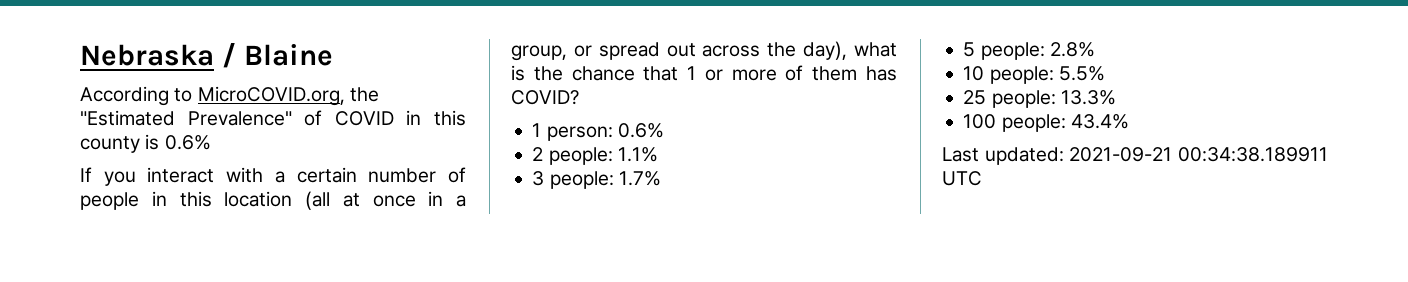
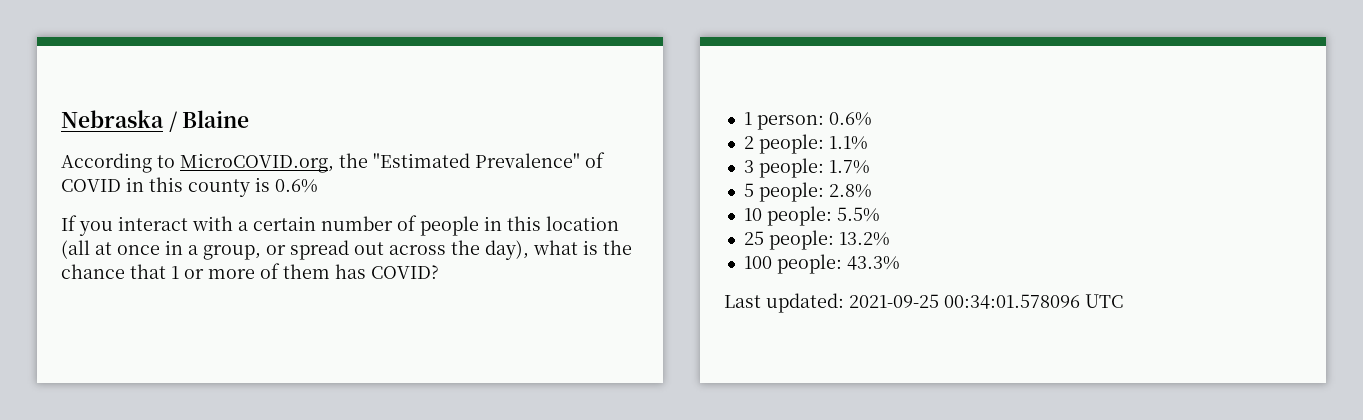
[1060,90,1116,105] 13.3% -> [838,232,890,246] 13.2%
[1070,114,1129,129] 43.4% -> [846,256,900,270] 43.3%
[1069,147,1328,162] 2021-09-21 00:34:38.189911 -> [849,294,1080,309] 2021-09-25 00:34:01.578096

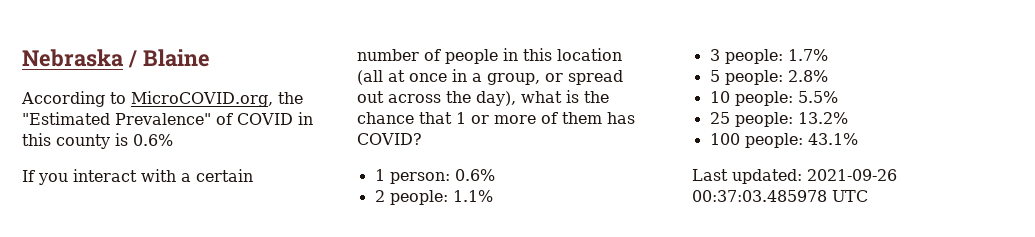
[846,256,900,270] 43.3% -> [807,133,858,145] 43.1%
[849,294,1080,309] 2021-09-25 00:34:01.578096 -> [807,169,897,181] [692,190,827,202] 2021-09-26 00:37:03.485978

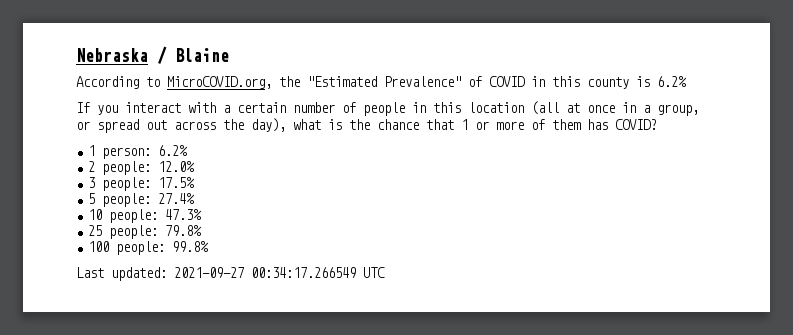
[133,134,173,146] 0.6% -> [657,76,687,87] 6.2%
[454,169,495,181] 0.6% -> [158,145,189,156] 6.2%
[452,190,493,202] 1.1% -> [158,161,196,172] 12.0%
[787,49,828,61] 1.7% -> [158,177,196,188] 17.5%
[787,70,828,82] 2.8% -> [158,193,196,204] 27.4%
[797,91,838,103] 5.5% -> [165,209,203,220] 47.3%
[797,112,848,124] 13.2% -> [165,225,203,236] 79.8%
[807,133,858,145] 43.1% -> [172,241,210,252] 99.8%
[807,169,897,181] [692,190,827,202] 2021-09-26 00:37:03.485978 -> [174,267,356,278] 2021-09-27 00:34:17.266549

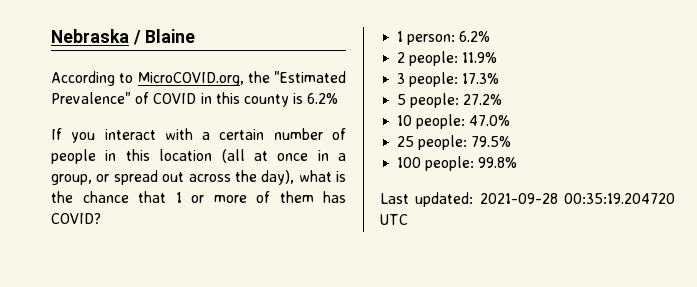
[158,161,196,172] 12.0% -> [462,52,498,63] 11.9%
[158,177,196,188] 17.5% -> [462,73,500,84] 17.3%
[158,193,196,204] 27.4% -> [463,94,503,105] 27.2%
[165,209,203,220] 47.3% -> [469,115,511,126] 47.0%
[165,225,203,236] 79.8% -> [471,136,512,147] 79.5%
[174,267,356,278] 2021-09-27 00:34:17.266549 -> [479,193,675,204] 2021-09-28 00:35:19.204720

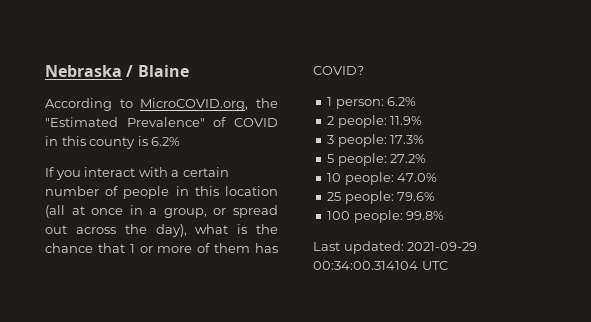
[471,136,512,147] 79.5% -> [397,192,436,201] 79.6%
[479,193,675,204] 2021-09-28 00:35:19.204720 -> [407,242,478,251] [313,261,418,270] 2021-09-29 00:34:00.314104

